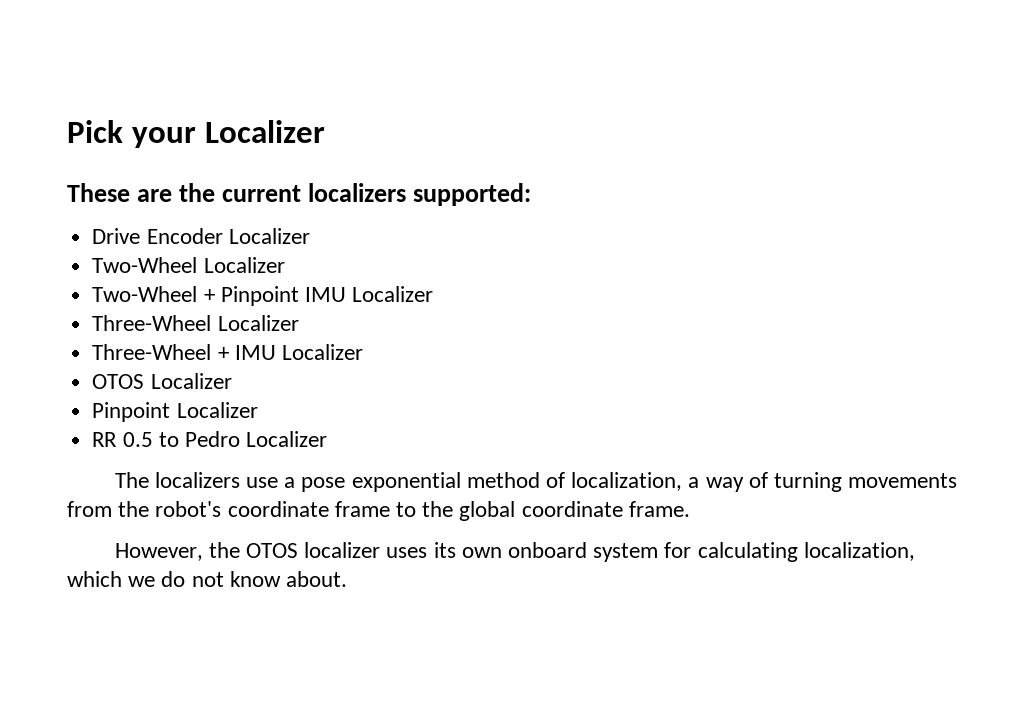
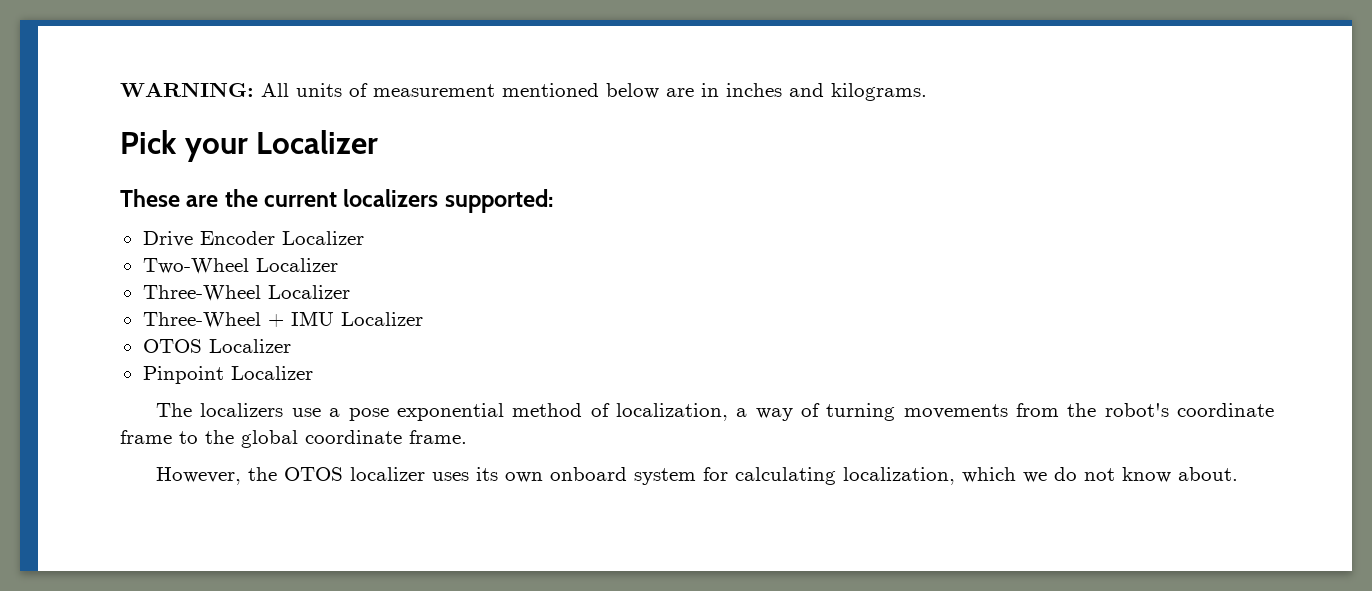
(67, 131) none -> [120,82,927,101] WARNING: All units of measurement mentioned below are in inches and kilograms. //
[92,286,434,306] // Two-Wheel + Pinpoint IMU Localizer -> (338, 265) none
[92,431,328,447] // RR 0.5 to Pedro Localizer -> (313, 373) none

